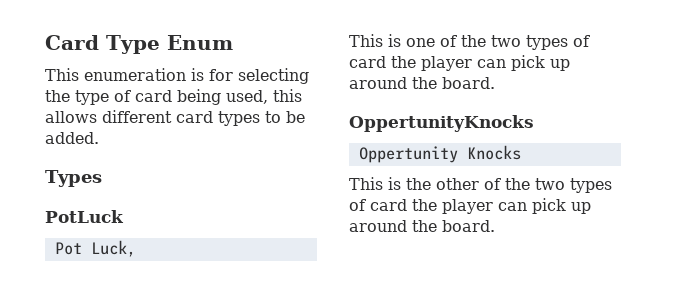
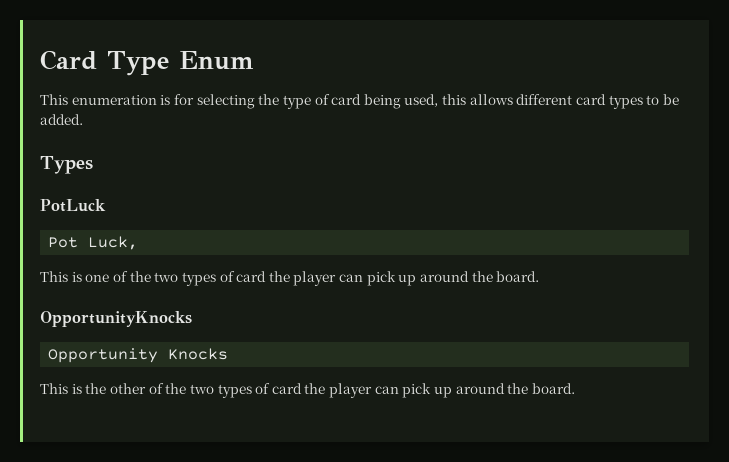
[349,115,534,132] [358,146,458,163] OppertunityKnocks // Oppertunity -> [40,311,192,327] [48,348,159,363] OpportunityKnocks // Opportunity

